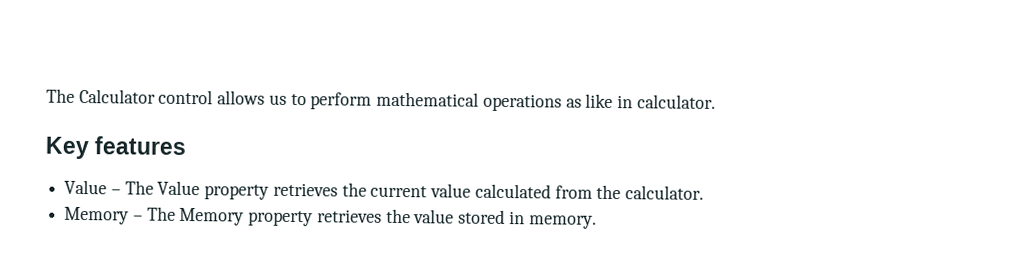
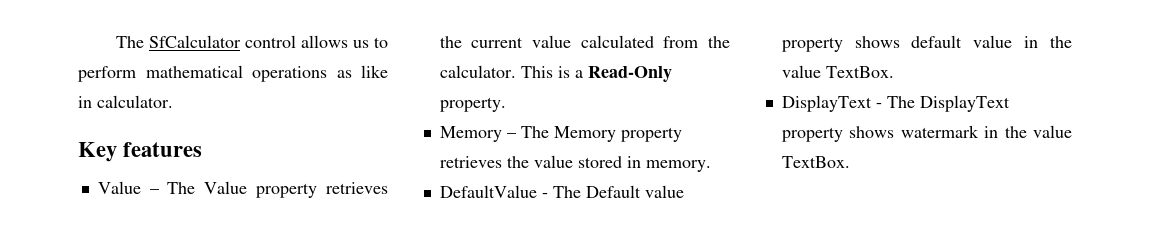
[46,88,156,104] The Calculator -> [115,35,241,48] The SfCalculator
(704, 192) none -> [520,66,672,82] [439,97,506,112] This is a Read-Only property.
(597, 222) none -> [439,185,684,198] [781,35,1072,52] [781,65,894,78] [781,95,1010,112] [781,125,1072,142] [781,156,850,168] // DefaultValue - The Default value property shows default value in the value TextBox. // DisplayText - The DisplayText property shows watermark in the value TextBox.

